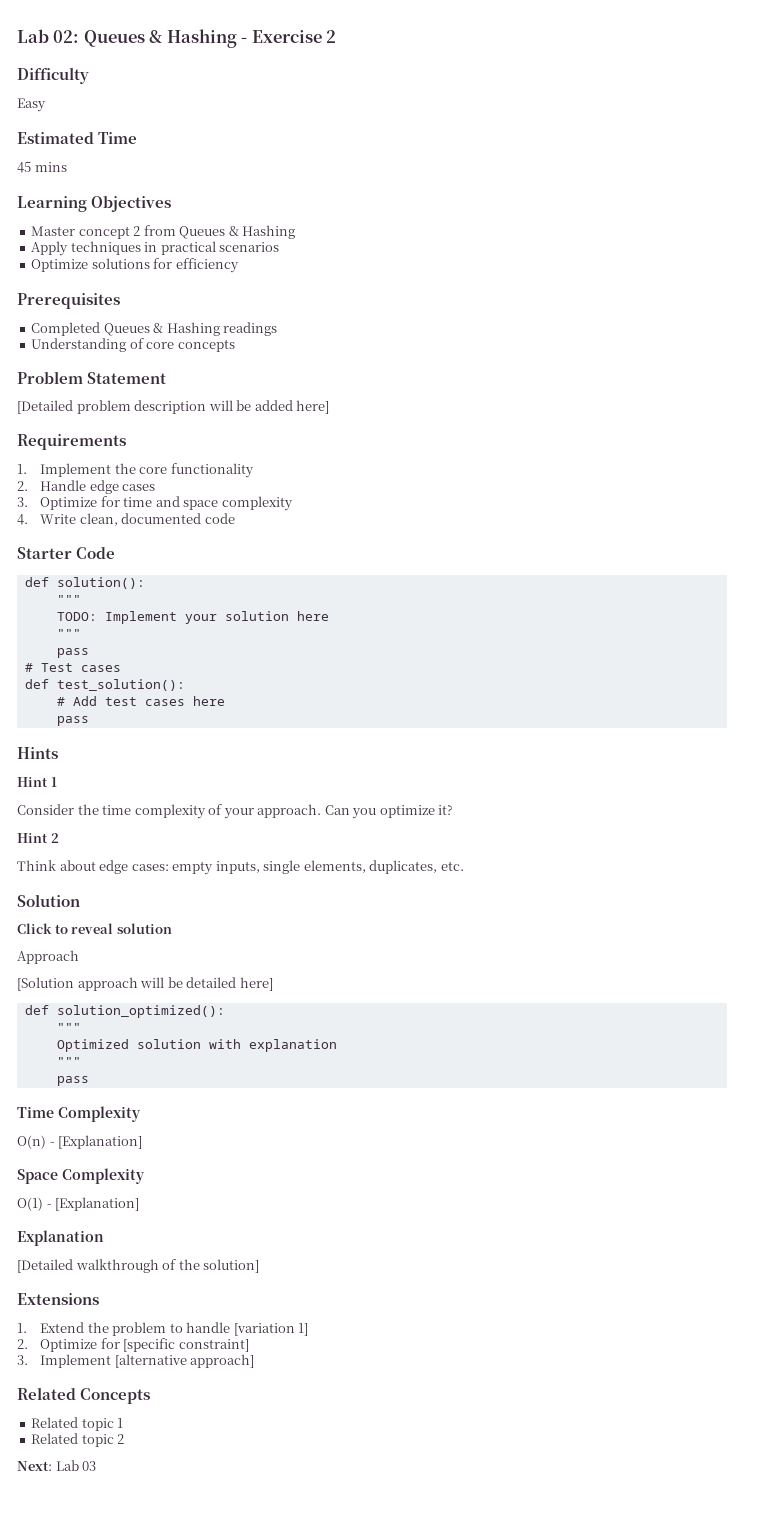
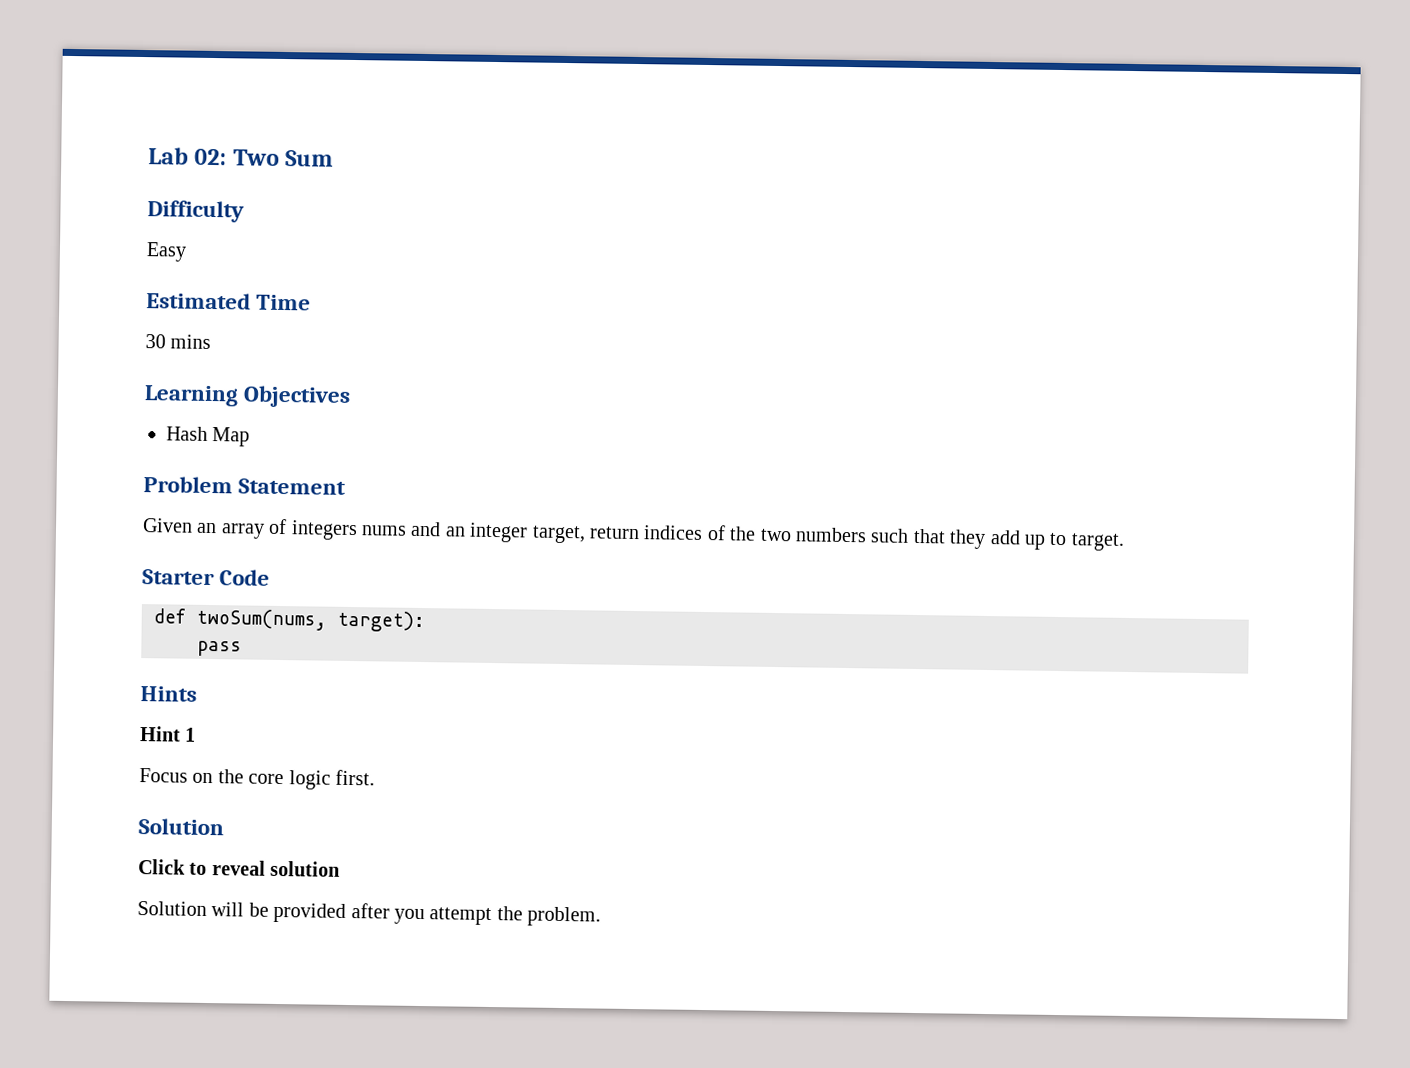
[83,29,337,48] Queues & Hashing - Exercise 2 -> [232,149,334,167] Two Sum
[17,162,31,173] 45 -> [145,334,166,349] 30
[31,225,296,239] [31,241,280,256] [31,258,239,273] [17,293,120,309] [31,322,278,336] [31,338,235,352] [17,371,167,384] [17,400,330,414] [17,434,126,450] [17,463,254,478] [17,480,156,494] [17,496,293,511] [17,513,235,526] [17,547,116,559] [24,577,145,589] [56,595,81,604] [56,611,329,624] [56,629,81,638] [56,648,89,658] [24,663,121,672] [24,679,185,691] [56,696,225,706] [56,716,89,726] [17,747,58,759] [17,777,57,787] [17,804,454,819] [17,833,59,843] [17,860,464,875] Master concept 2 from Queues & Hashing // Apply techniques in practical scenarios // Optimize solutions for efficiency // Prerequisites // Completed Queues & Hashing readings // Understanding of core concepts // Problem Statement // [Detailed problem description will be added here] // Requirements // 1. Implement the core functionality // 2. Handle edge cases // 3. Optimize for time and space complexity // 4. Write clean, documented code // Starter Code // def solution(): // """ // TODO: Implement your solution here // """ // pass // # Test cases // def test_solution(): // # Add test cases here // pass // Hints // Hint 1 // Consider the time complexity of your approach. Can you optimize it? // Hint 2 // Think about edge cases: empty inputs, single elements, duplicates, etc. -> [166,426,251,447] [143,476,347,495] [142,518,1125,551] [142,569,271,586] [153,608,425,633] [197,640,242,657] [140,686,197,702] [140,726,197,742] [139,768,375,790] Hash Map // Problem Statement // Given an array of integers nums and an integer target, return indices of the two numbers such that they add up to target. // Starter Code // def twoSum(nums, target): // pass // Hints // Hint 1 // Focus on the core logic first.
[17,950,79,964] [17,977,273,991] [24,1005,225,1018] [56,1023,81,1032] [56,1039,337,1052] [56,1057,81,1066] [56,1076,89,1086] [17,1106,141,1122] [17,1135,143,1149] [17,1168,145,1184] [17,1197,140,1211] [17,1230,104,1246] [17,1259,260,1273] [17,1293,99,1305] [17,1322,309,1336] [17,1338,249,1352] [17,1354,255,1368] [17,1387,151,1404] [31,1417,124,1431] [31,1433,125,1447] [17,1460,97,1471] Approach // [Solution approach will be detailed here] // def solution_optimized(): // """ // Optimized solution with explanation // """ // pass // Time Complexity // O(n) - [Explanation] // Space Complexity // O(1) - [Explanation] // Explanation // [Detailed walkthrough of the solution] // Extensions // 1. Extend the problem to handle [variation 1] // 2. Optimize for [specific constraint] // 3. Implement [alternative approach] // Related Concepts // Related topic 1 // Related topic 2 // Next: Lab 03 -> [137,901,602,927] Solution will be provided after you attempt the problem.

